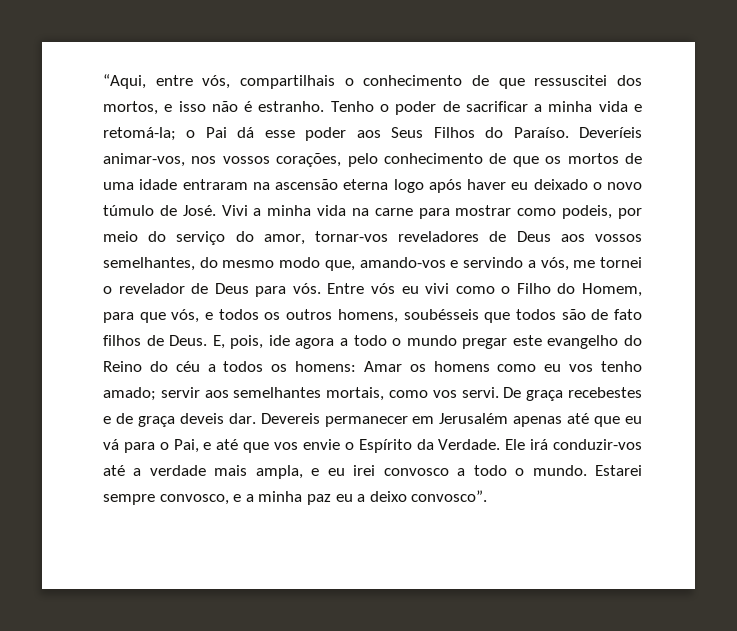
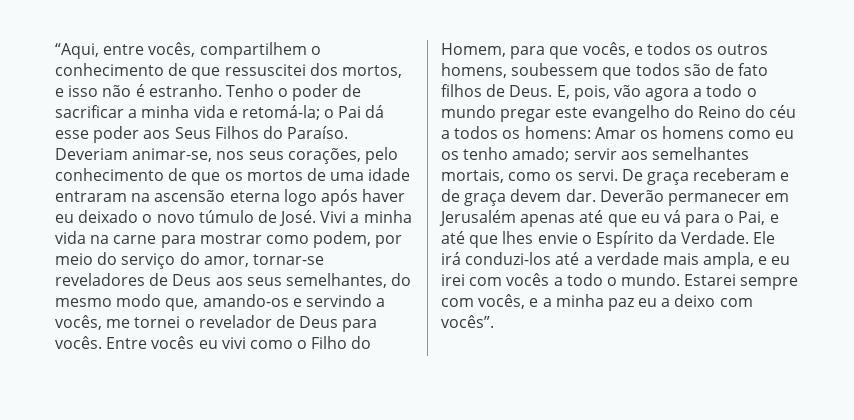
[202,75,335,89] vós, compartilhais -> [148,42,307,59] vocês, compartilhem
[578,127,642,138] [103,153,270,167] Deveríeis animar-vos, nos vossos -> [55,148,284,162] Deveriam animar-se, nos seus
[562,205,613,219] podeis, -> [313,231,372,248] podem,
[315,231,388,242] tornar-vos -> [252,254,324,265] tornar-se
[595,234,642,242] vossos -> [246,277,282,286] seus
[359,257,446,268] amando-vos -> [202,294,289,307] amando-os
[540,257,569,271] vós, -> [55,315,102,330] vocês,
[292,283,395,294] vós. Entre vós -> [55,336,195,349] vocês. Entre vocês
[171,309,200,323] vós, -> [582,42,630,57] vocês,
[403,309,479,320] soubésseis -> [511,63,599,76] soubessem
[268,335,290,346] ide -> [613,85,641,97] vão
[569,364,594,372] vos -> [441,151,459,160] os
[432,390,457,398] vos -> [555,172,574,181] os
[568,387,643,398] recebestes -> [693,168,777,181] receberam
[179,413,320,424] deveis dar. Devereis -> [510,189,664,202] devem dar. Deverão
[274,442,299,450] vos -> [502,231,534,244] lhes
[553,439,642,450] conduzir-vos -> [465,252,552,265] conduzi-los
[383,468,449,476] convosco -> [469,273,550,286] com vocês
[159,494,229,505] convosco, -> [441,294,526,309] com vocês,
[411,490,488,502] convosco”. -> [719,298,753,307] [441,315,494,328] com vocês”.

